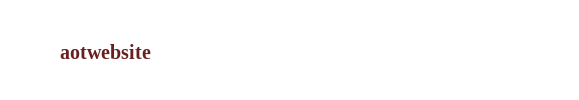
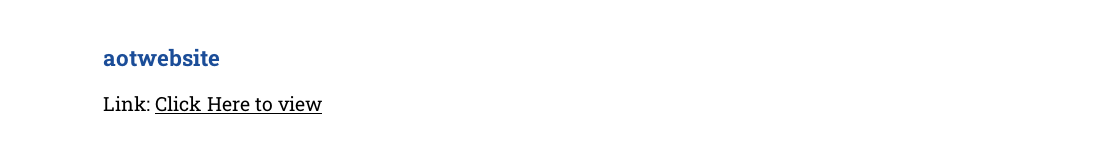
(151, 51) none -> [103,96,323,112] // Link: Click Here to view

